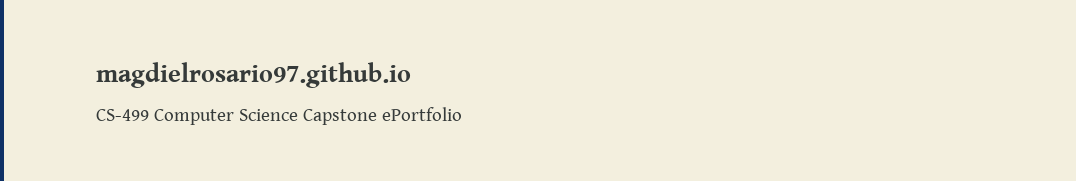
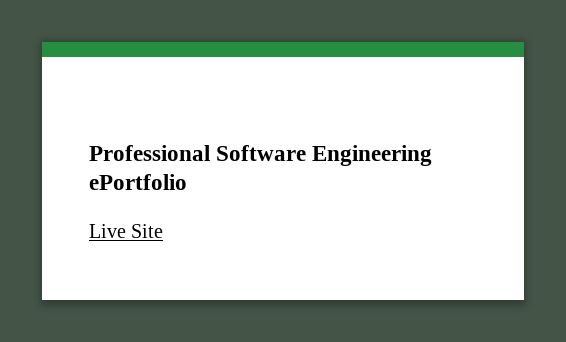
[96,62,411,88] [96,107,462,125] magdielrosario97.github.io // CS-499 Computer Science Capstone ePortfolio -> [89,145,433,166] [89,174,187,190] [89,224,164,238] Professional Software Engineering ePortfolio // Live Site

